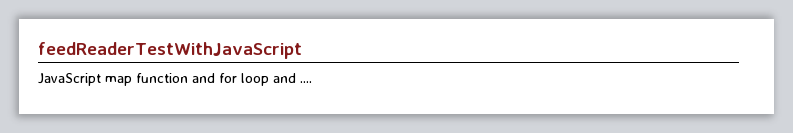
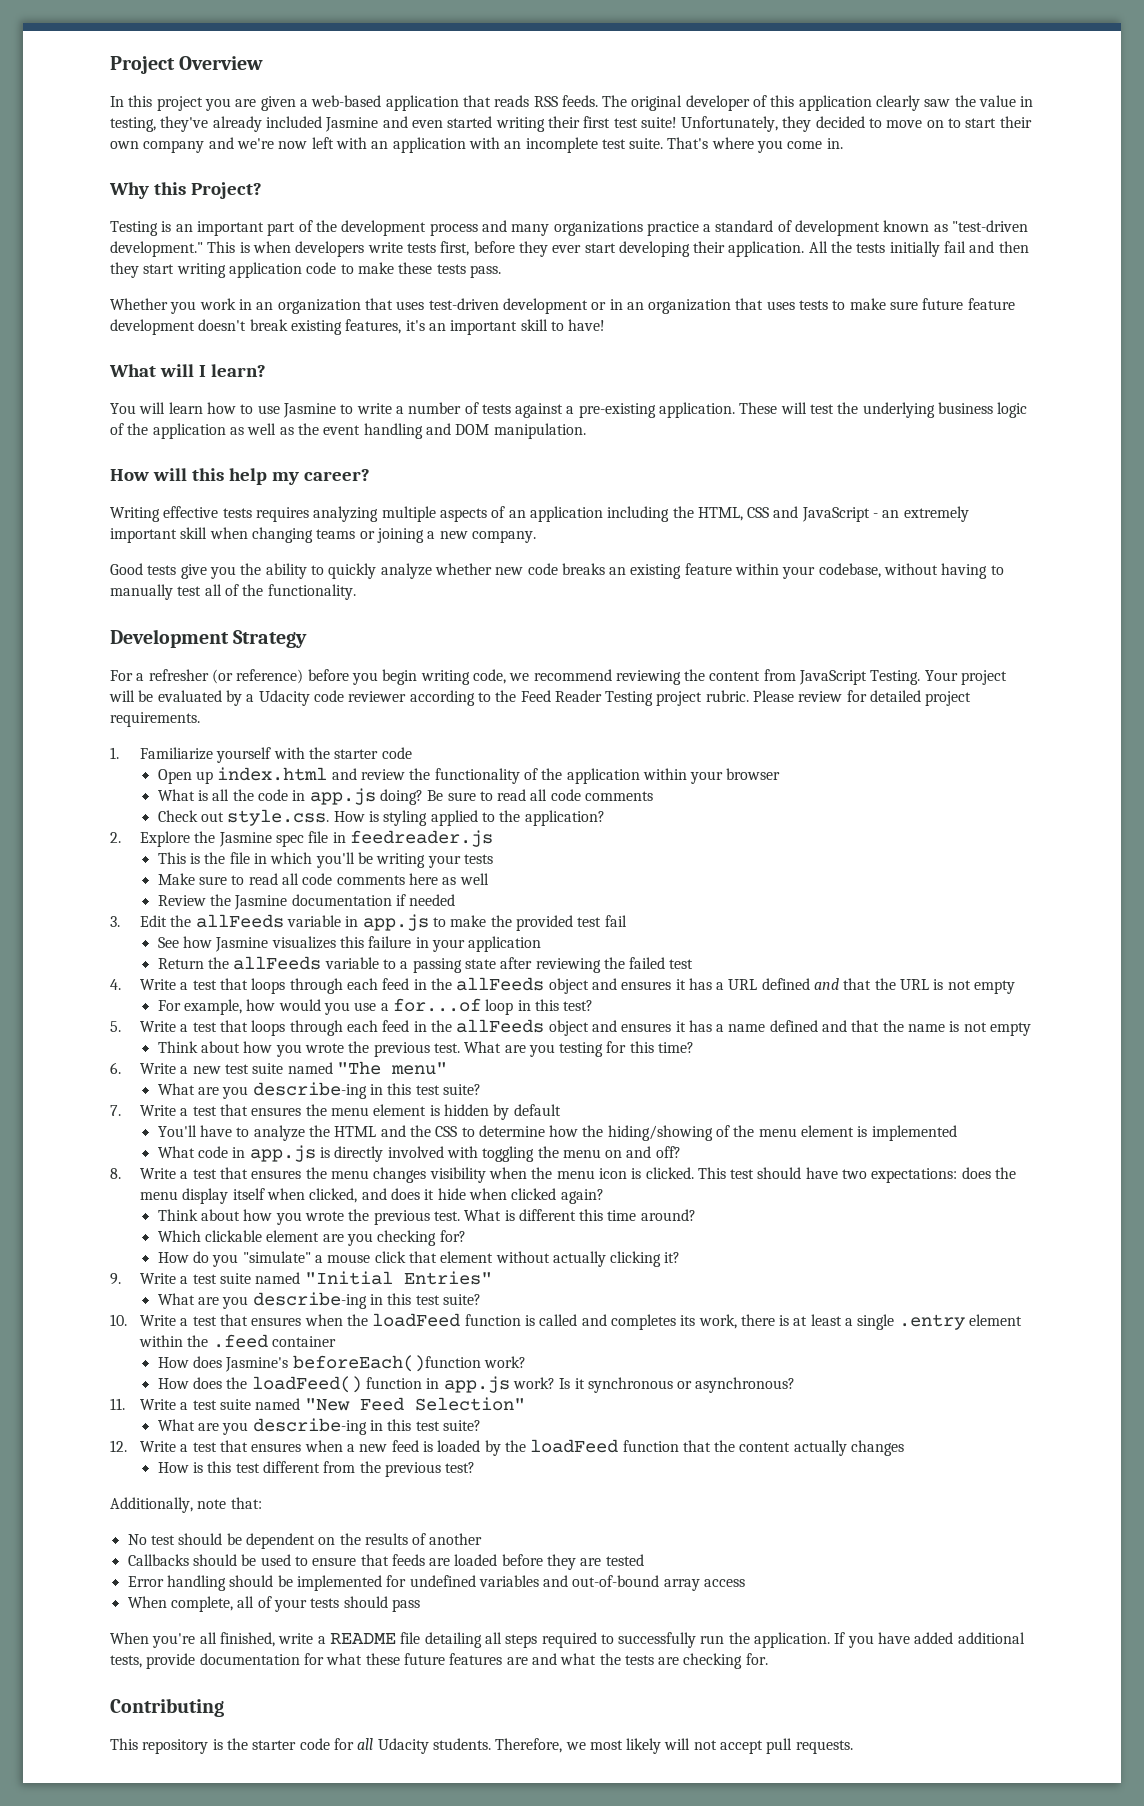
[38,42,302,59] [38,73,312,86] feedReaderTestWithJavaScript // JavaScript map function and for loop and .... -> [110,56,264,74] [110,95,1034,111] [110,116,1032,132] [110,137,843,153] [109,182,262,199] [110,220,1029,236] [110,241,1029,257] [110,262,501,278] [110,298,1015,314] [110,319,606,335] [109,364,266,377] [110,402,1028,418] [110,423,586,439] [110,468,370,485] [110,506,969,522] [110,527,536,543] [110,563,1004,579] [110,584,356,600] [110,629,308,648] [110,669,1008,685] [109,690,972,706] [110,712,200,727] [110,747,412,763] [157,767,781,784] [157,788,654,805] [157,809,605,826] [110,830,493,847] [157,852,493,868] [157,873,489,885] [157,894,456,910] [110,914,627,931] [157,936,542,952] [157,956,694,973] [110,977,1016,994] [157,998,594,1015] [110,1019,1032,1036] [157,1041,695,1057] [110,1061,447,1075] [157,1082,481,1099] [110,1104,561,1120] [157,1125,957,1141] [157,1145,681,1162] [110,1167,1017,1183] [140,1188,604,1204] [157,1209,696,1225] [157,1230,466,1246] [157,1251,681,1267] [110,1271,492,1285] [157,1292,481,1309] [110,1313,1023,1330] [139,1334,336,1348] [157,1355,526,1372] [157,1376,796,1393] [110,1397,525,1411] [157,1418,481,1435] [110,1439,905,1456] [157,1461,476,1477] [110,1497,262,1513] [127,1533,483,1549] [127,1554,644,1570] [127,1575,746,1591] [127,1596,420,1612] [110,1632,1025,1648] [110,1653,768,1669] [110,1698,224,1717] [110,1738,853,1754] Project Overview // In this project you are given a web-based application that reads RSS feeds. The original developer of this application clearly saw the value in testing, they've already included Jasmine and even started writing their first test suite! Unfortunately, they decided to move on to start their own company and we're now left with an application with an incomplete test suite. That's where you come in. // Why this Project? // Testing is an important part of the development process and many organizations practice a standard of development known as "test-driven development." This is when developers write tests first, before they ever start developing their application. All the tests initially fail and then they start writing application code to make these tests pass. // Whether you work in an organization that uses test-driven development or in an organization that uses tests to make sure future feature development doesn't break existing features, it's an important skill to have! // What will I learn? // You will learn how to use Jasmine to write a number of tests against a pre-existing application. These will test the underlying business logic of the application as well as the event handling and DOM manipulation. // How will this help my career? // Writing effective tests requires analyzing multiple aspects of an application including the HTML, CSS and JavaScript - an extremely important skill when changing teams or joining a new company. // Good tests give you the ability to quickly analyze whether new code breaks an existing feature within your codebase, without having to manually test all of the functionality. // Development Strategy // For a refresher (or reference) before you begin writing code, we recommend reviewing the content from JavaScript Testing. Your project will be evaluated by a Udacity code reviewer according to the Feed Reader Testing project rubric. Please review for detailed project requirements. // 1. Familiarize yourself with the starter code // Open up index.html and review the functionality of the application within your browser // What is all the code in app.js doing? Be sure to read all code comments // Check out style.css. How is styling applied to the application? // 2. Explore the Jasmine spec file in feedreader.js // This is the file in which you'll be writing your tests // Make sure to read all code comments here as well // Review the Jasmine documentation if needed // 3. Edit the allFeeds variable in app.js to make the provided test fail // See how Jasmine visualizes this failure in your application // Return the allFeeds variable to a passing state after reviewing the failed test // 4. Write a test that loops through each feed in the allFeeds object and ensures it has a URL defined and that the URL is not empty // For example, how would you use a for...of loop in this test? // 5. Write a test that loops through each feed in the allFeeds object and ensures it has a name defined and that the name is not empty // Think about how you wrote the previous test. What are you testing for this time? // 6. Write a new test suite named "The menu" // What are you describe-ing in this test suite? // 7. Write a test that ensures the menu element is hidden by default // You'll have to analyze the HTML and the CSS to determine how the hiding/showing of the menu element is implemented // What code in app.js is directly involved with toggling the menu on and off? // 8. Write a test that ensures the menu changes visibility when the menu icon is clicked. This test should have two expectations: does the menu display itself when clicked, and does it hide when clicked again? // Think about how you wrote the previous test. What is different this time around? // Which clickable element are you checking for? // How do you "simulate" a mouse click that element without actually clicking it? // 9. Write a test suite named "Initial Entries" // What are you describe-ing in this test suite? // 10. Write a test that ensures when the loadFeed function is called and completes its work, there is at least a single .entry element within the .feed container // How does Jasmine's beforeEach()function work? // How does the loadFeed() function in app.js work? Is it synchronous or asynchronous? // 11. Write a test suite named "New Feed Selection" // What are you describe-ing in this test suite? // 12. Write a test that ensures when a new feed is loaded by the loadFeed function that the content actually changes // How is this test different from the previous test? // Additionally, note that: // No test should be dependent on the results of another // Callbacks should be used to ensure that feeds are loaded before they are tested // Error handling should be implemented for undefined variables and out-of-bound array access // When complete, all of your tests should pass // When you're all finished, write a README file detailing all steps required to successfully run the application. If you have added additional tests, provide documentation for what these future features are and what the tests are checking for. // Contributing // This repository is the starter code for all Udacity students. Therefore, we most likely will not accept pull requests.

